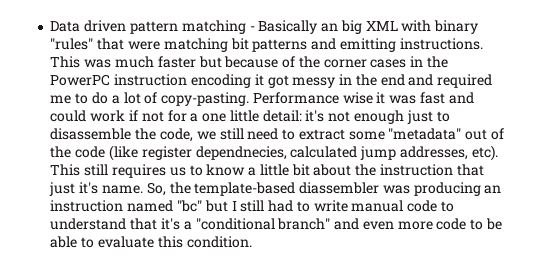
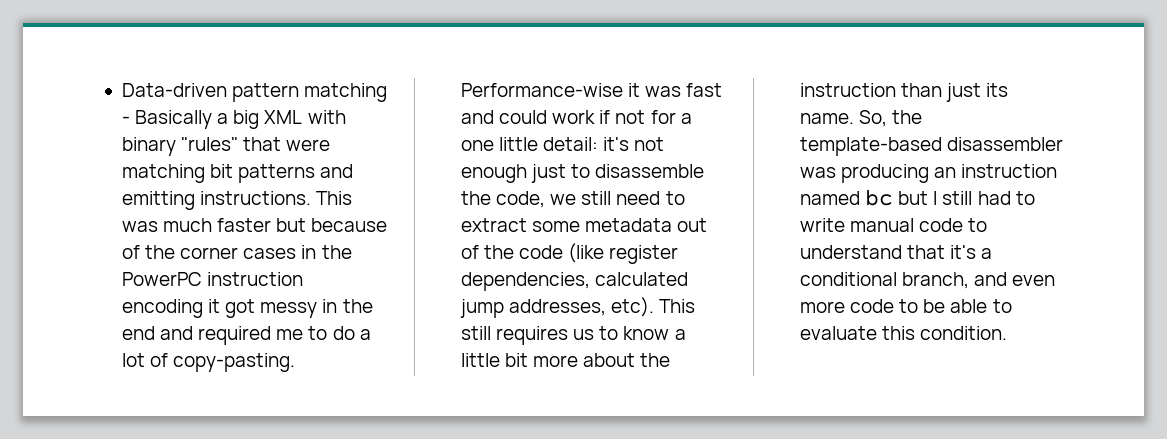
[50,20,127,32] Data driven -> [121,83,227,97] Data-driven
[321,23,339,32] an -> [217,113,229,124] a
[252,92,373,104] Performance wise -> [460,83,623,97] Performance-wise
[388,128,462,140] "metadata" -> [585,218,673,232] metadata
[195,146,287,160] dependnecies, -> [460,272,590,291] dependencies,
(310, 170) none -> [533,355,579,367] more
[456,164,484,176] [49,182,99,196] that just it's -> [901,83,1009,102] than just its
[299,182,380,194] diassembler -> [947,137,1064,151] disassembler
[176,200,202,212] "bc" -> [865,189,894,206] bc
[195,218,331,230] "conditional branch" -> [799,272,970,289] conditional branch,

